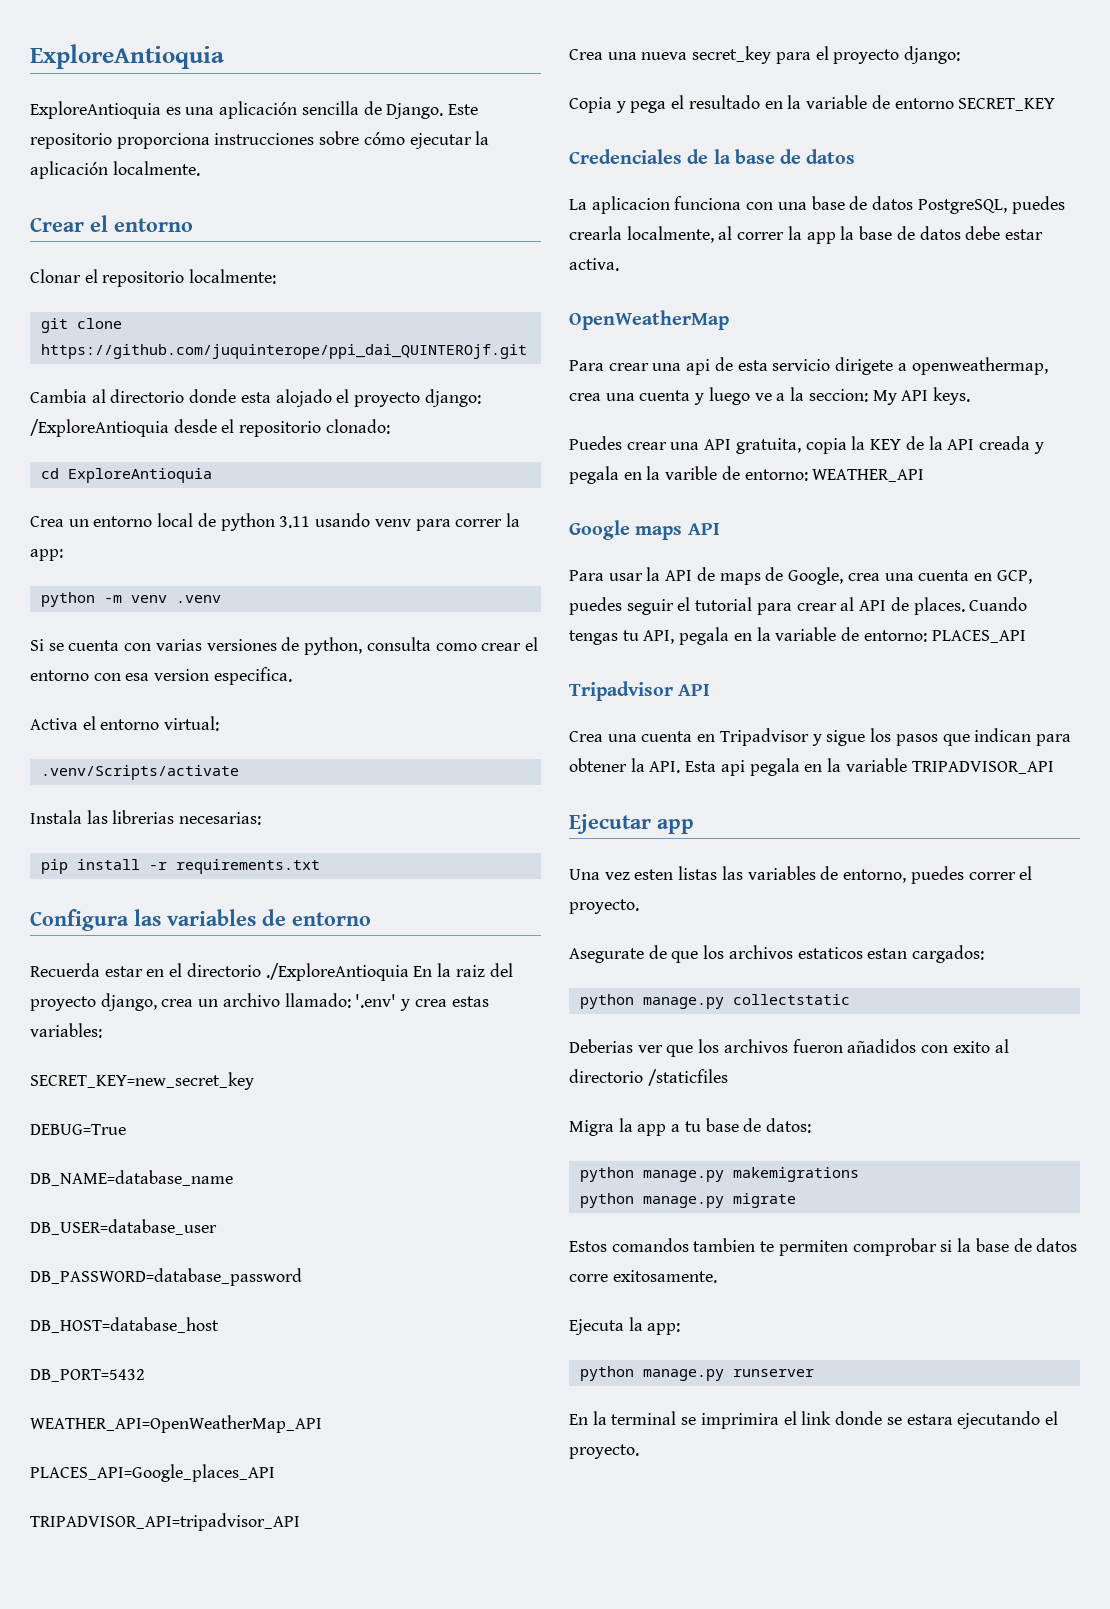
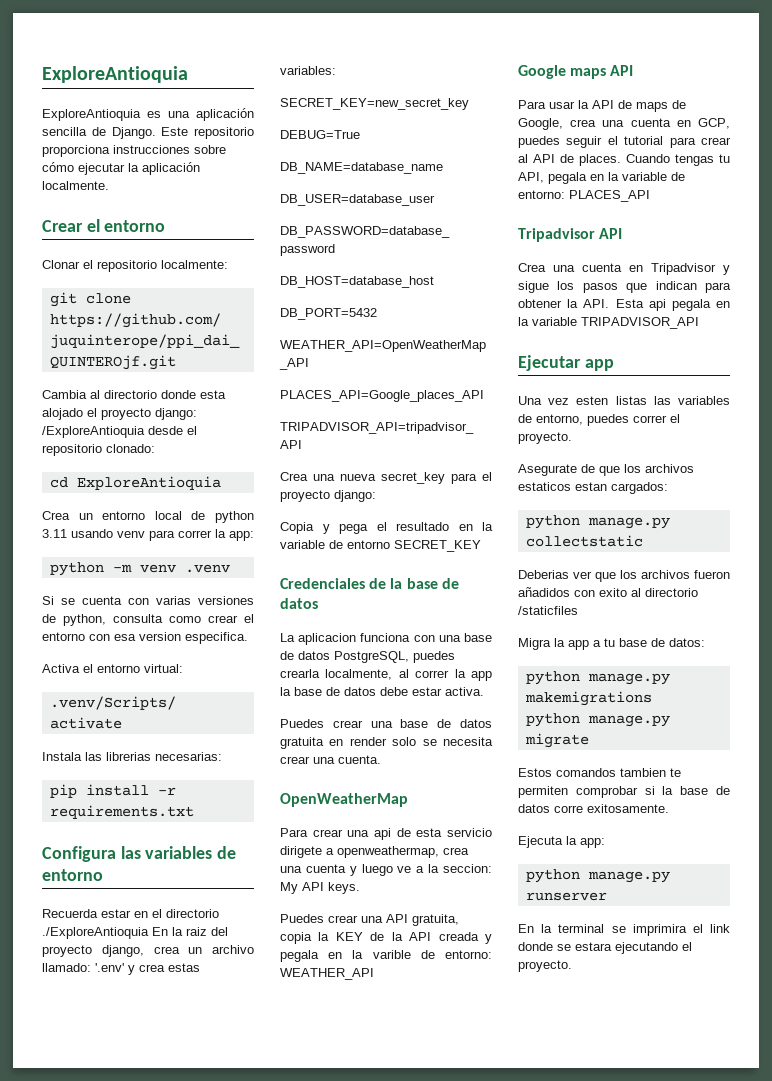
(619, 264) none -> [280,719,492,728] [280,737,493,749] [280,755,381,764] // Puedes crear una base de datos gratuita en render solo se necesita crear una cuenta.

